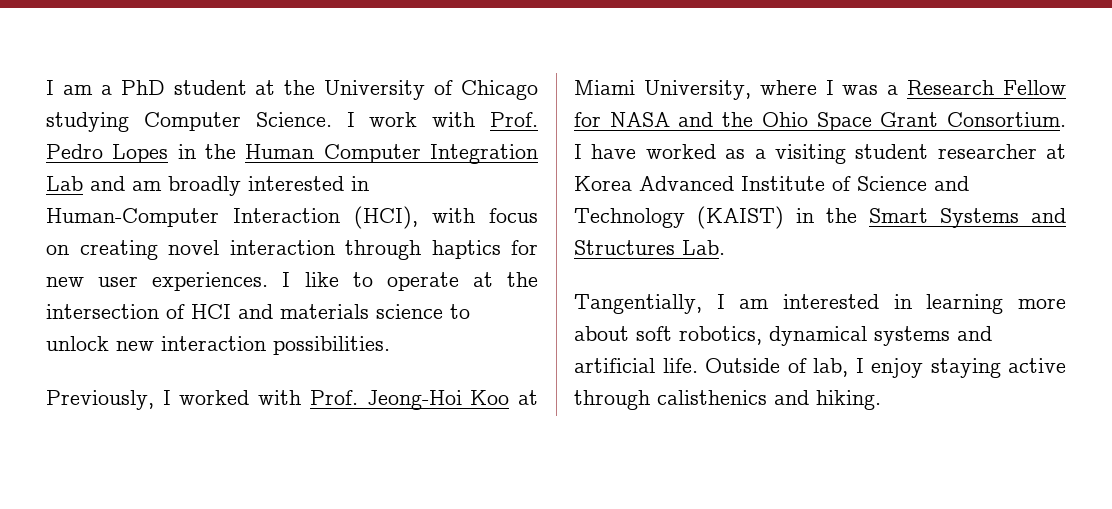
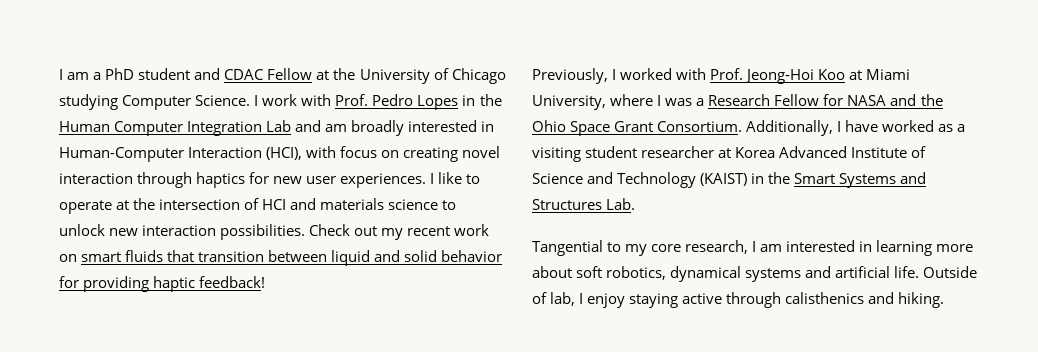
(247, 87) none -> [194,68,313,80] and CDAC Fellow
(390, 345) none -> [309,224,490,240] [59,250,503,266] [59,276,266,292] Check out my recent work on smart fluids that transition between liquid and solid behavior for providing haptic feedback!
(1066, 119) none -> [746,120,834,136] Additionally,
[574,294,702,314] Tangentially, -> [532,240,749,256] Tangential to my core research,

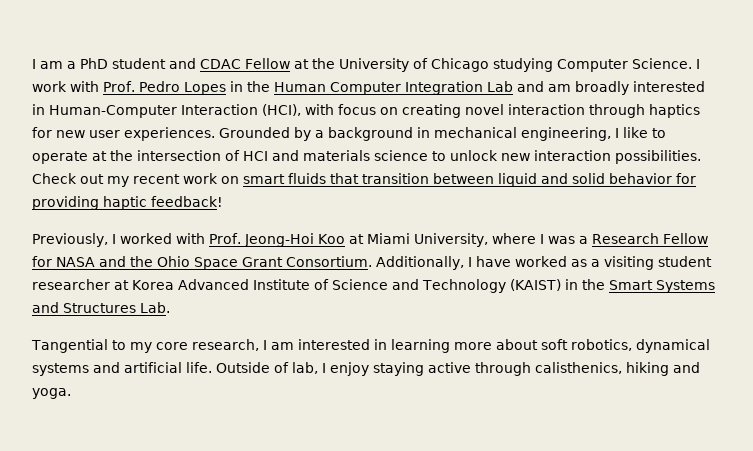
(427, 180) none -> [219,127,611,141] Grounded by a background in mechanical engineering,
[785,292,945,308] calisthenics and hiking. -> [535,362,700,376] [32,388,71,399] calisthenics, hiking and yoga.

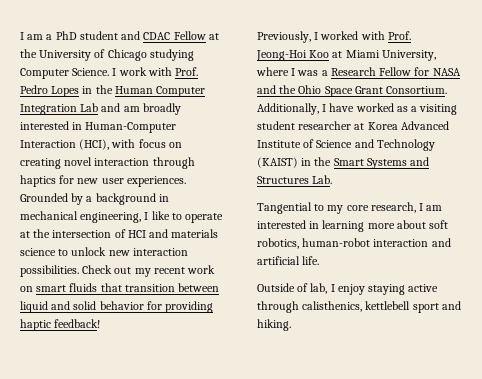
[635,339,710,353] [32,363,89,376] dynamical systems -> [302,238,429,247] human-robot interaction
(212, 367) none -> (320, 260) //
[626,362,700,376] [32,388,71,399] hiking and yoga. -> [365,301,461,313] [257,319,291,331] kettlebell sport and hiking.

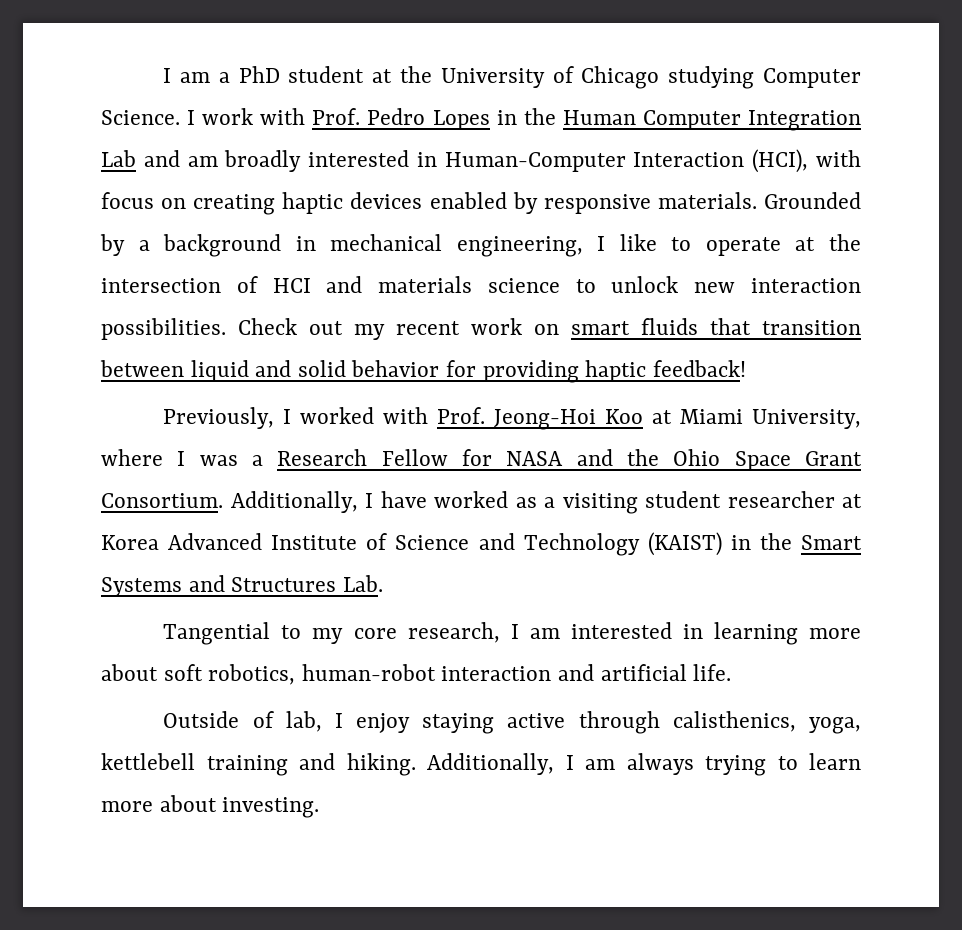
[121,31,206,40] and CDAC Fellow -> (365, 74) none
[64,157,195,169] [20,175,186,187] novel interaction through haptics for new user experiences. -> [282,192,757,214] haptic devices enabled by responsive materials.
[365,301,461,313] [257,319,291,331] kettlebell sport and hiking. -> [809,717,861,734] [101,753,861,776] [101,795,320,818] yoga, kettlebell training and hiking. Additionally, I am always trying to learn more about investing.

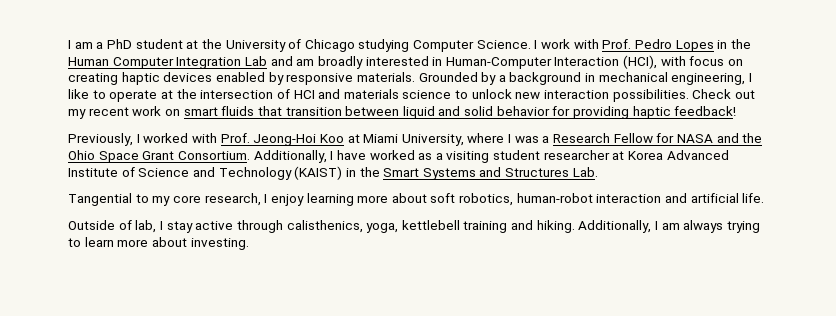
[529,622,703,639] am interested in -> [270,194,304,206] enjoy
[356,713,495,734] enjoy staying -> [166,221,193,233] stay

